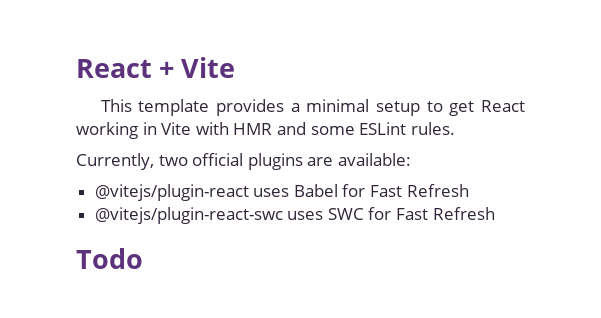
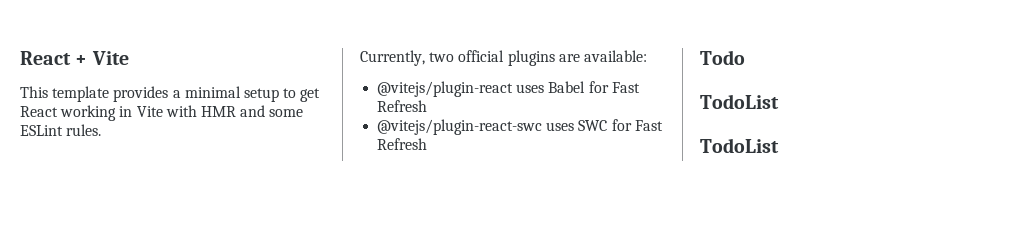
(143, 258) none -> [700,94,779,109] [700,138,779,153] // TodoList // TodoList

